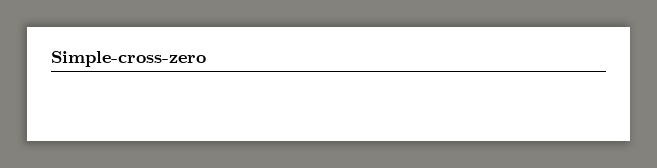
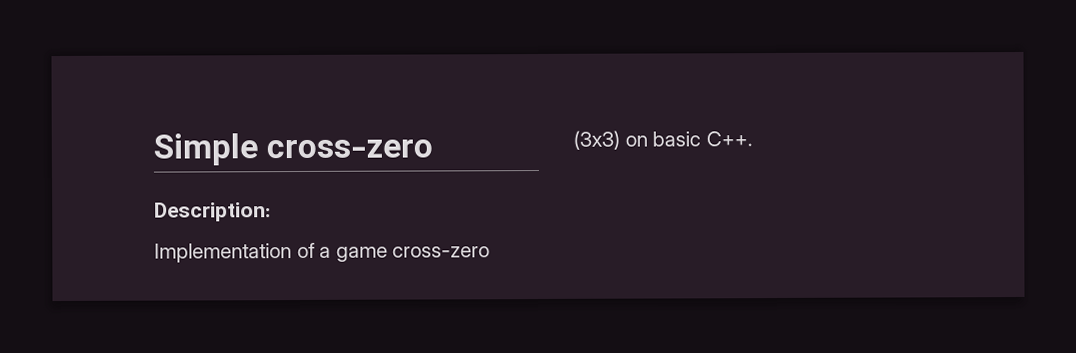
[51,51,206,67] Simple-cross-zero -> [153,133,433,166] [154,202,271,222] [154,242,491,263] [573,130,753,150] Simple cross-zero // Description: // Implementation of a game cross-zero (3x3) on basic C++.

